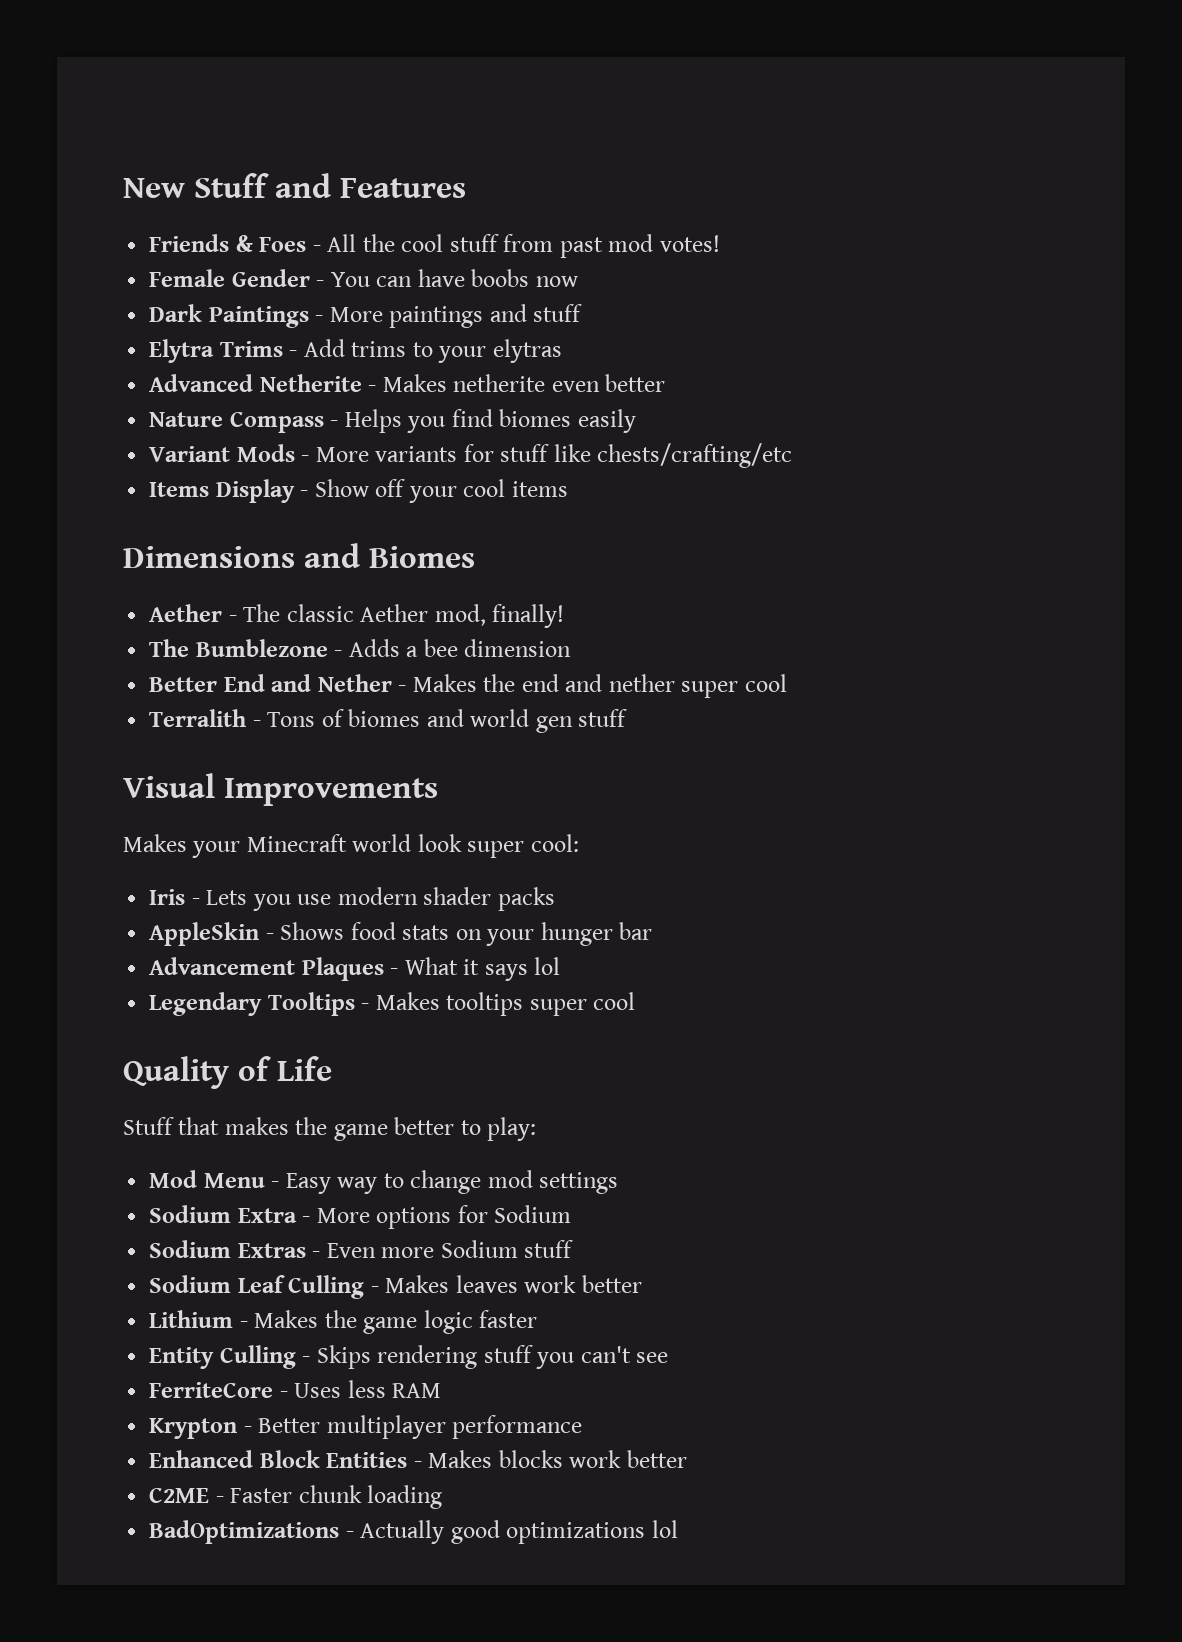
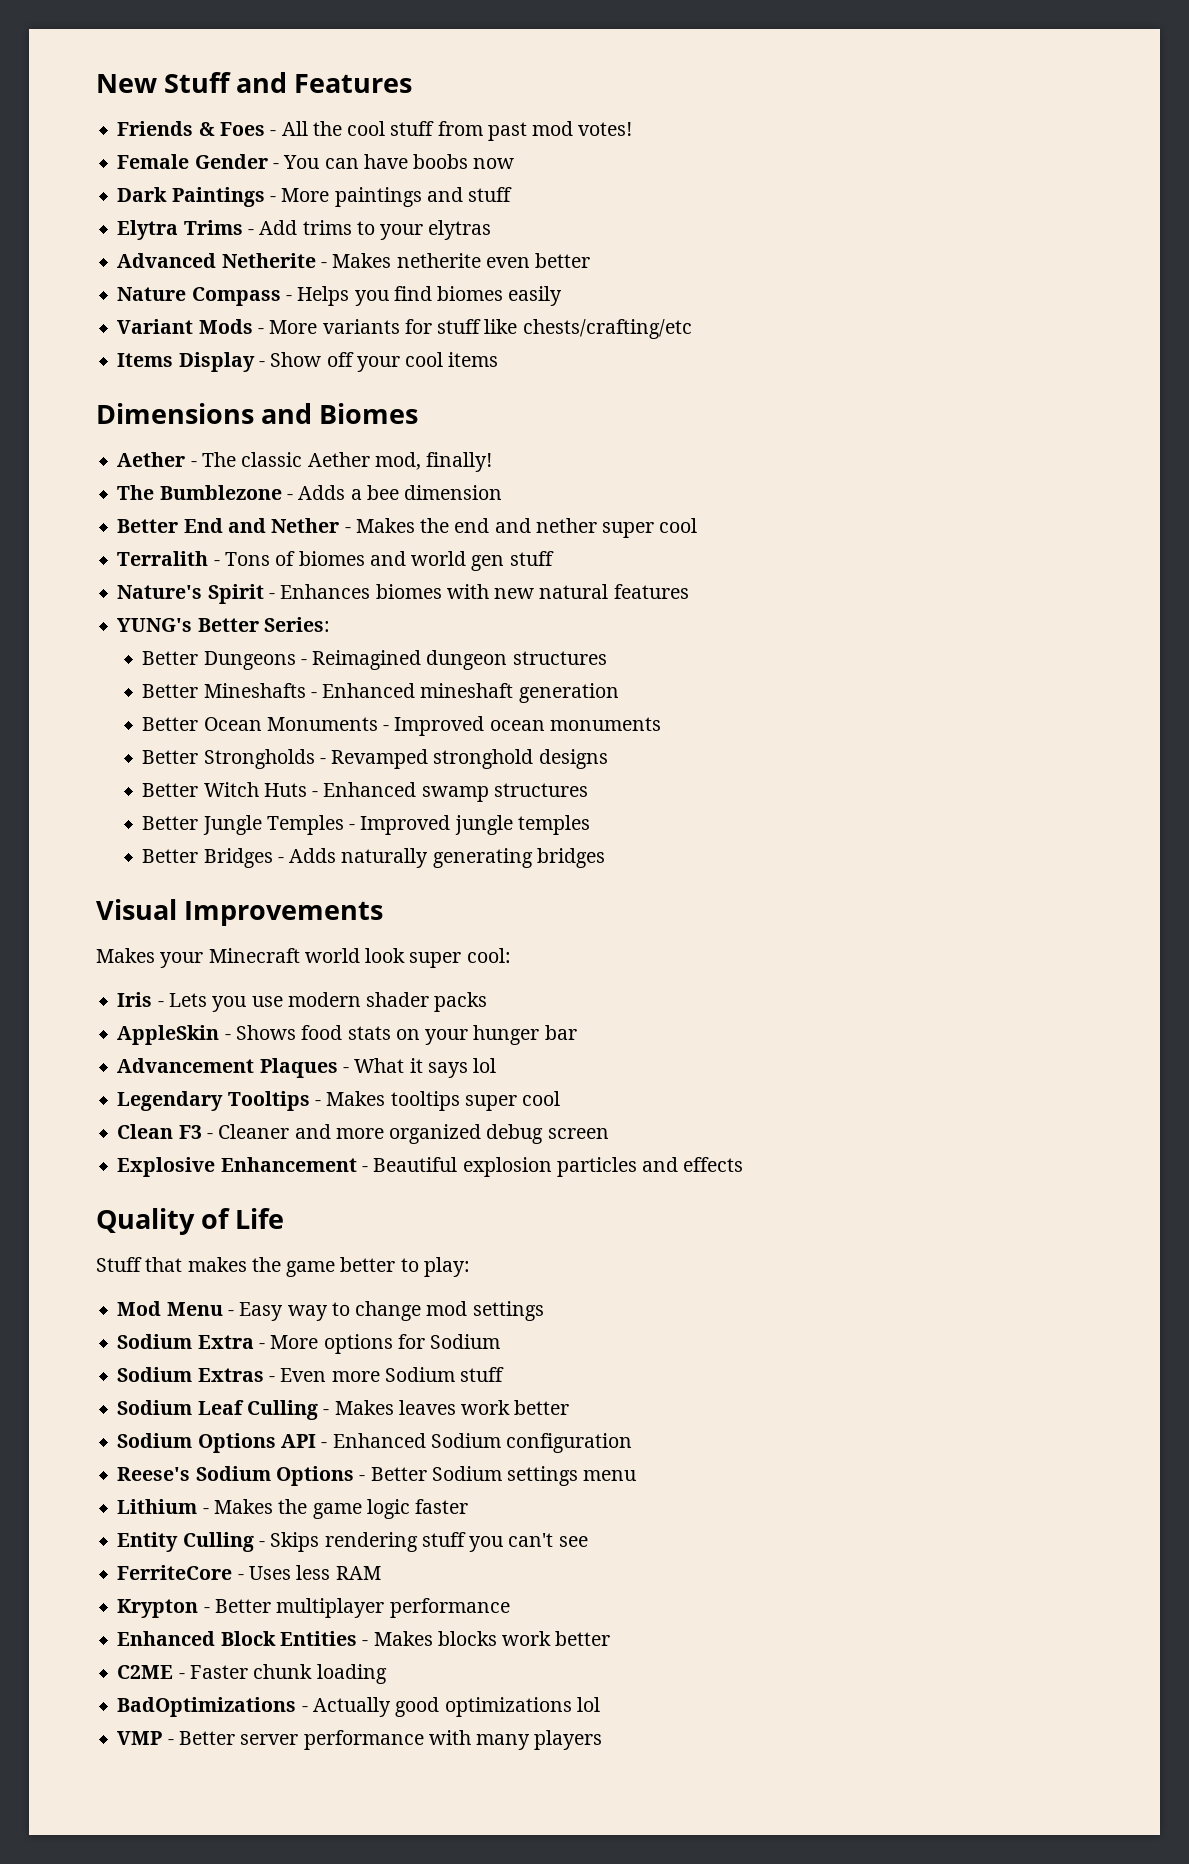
(628, 718) none -> [117,584,689,604] [117,617,330,632] [142,650,607,670] [142,683,619,703] [142,716,661,736] [142,749,608,769] [142,782,588,802] [142,815,590,835] [142,848,605,868] // Nature's Spirit - Enhances biomes with new natural features // YUNG's Better Series: // Better Dungeons - Reimagined dungeon structures // Better Mineshafts - Enhanced mineshaft generation // Better Ocean Monuments - Improved ocean monuments // Better Strongholds - Revamped stronghold designs // Better Witch Huts - Enhanced swamp structures // Better Jungle Temples - Improved jungle temples // Better Bridges - Adds naturally generating bridges
(636, 1001) none -> [117,1124,609,1144] [117,1157,744,1177] // Clean F3 - Cleaner and more organized debug screen // Explosive Enhancement - Beautiful explosion particles and effects
(642, 1284) none -> [117,1433,633,1453] [117,1466,637,1486] // Sodium Options API - Enhanced Sodium configuration // Reese's Sodium Options - Better Sodium settings menu
(678, 1529) none -> [117,1730,603,1750] // VMP - Better server performance with many players

